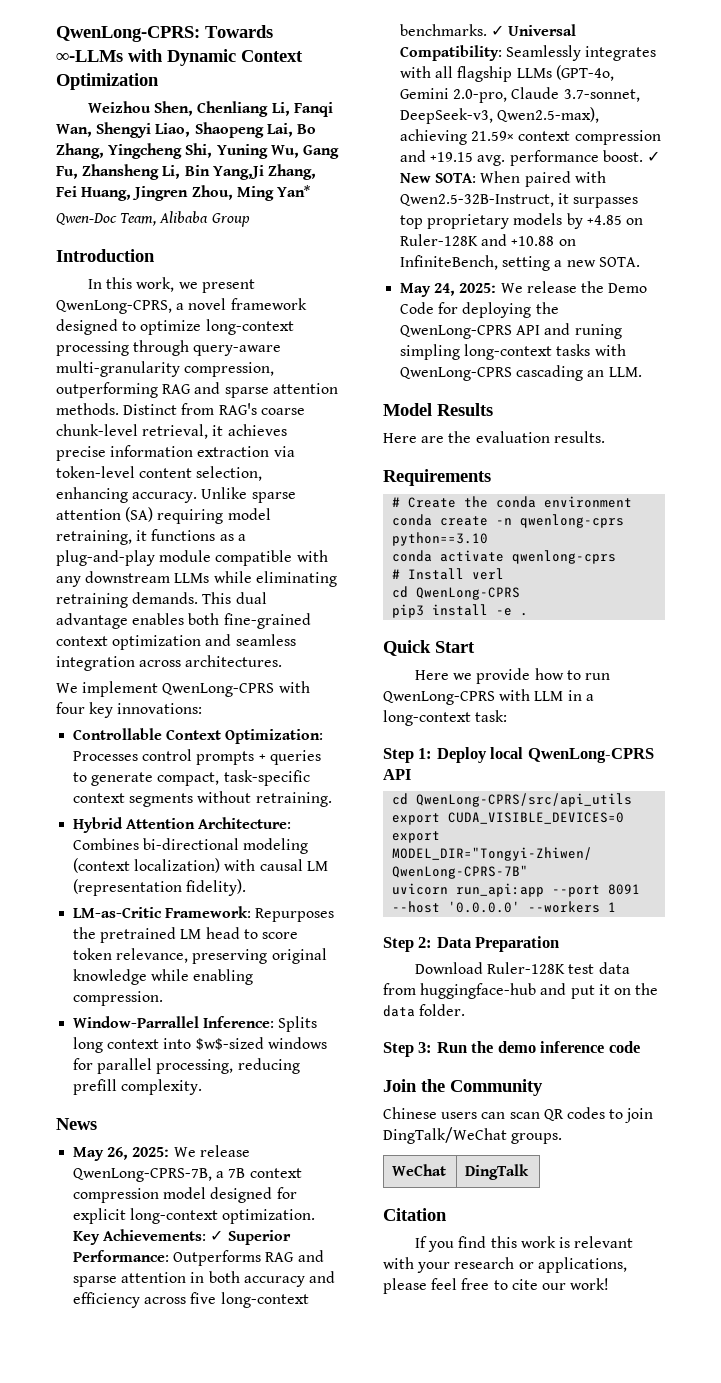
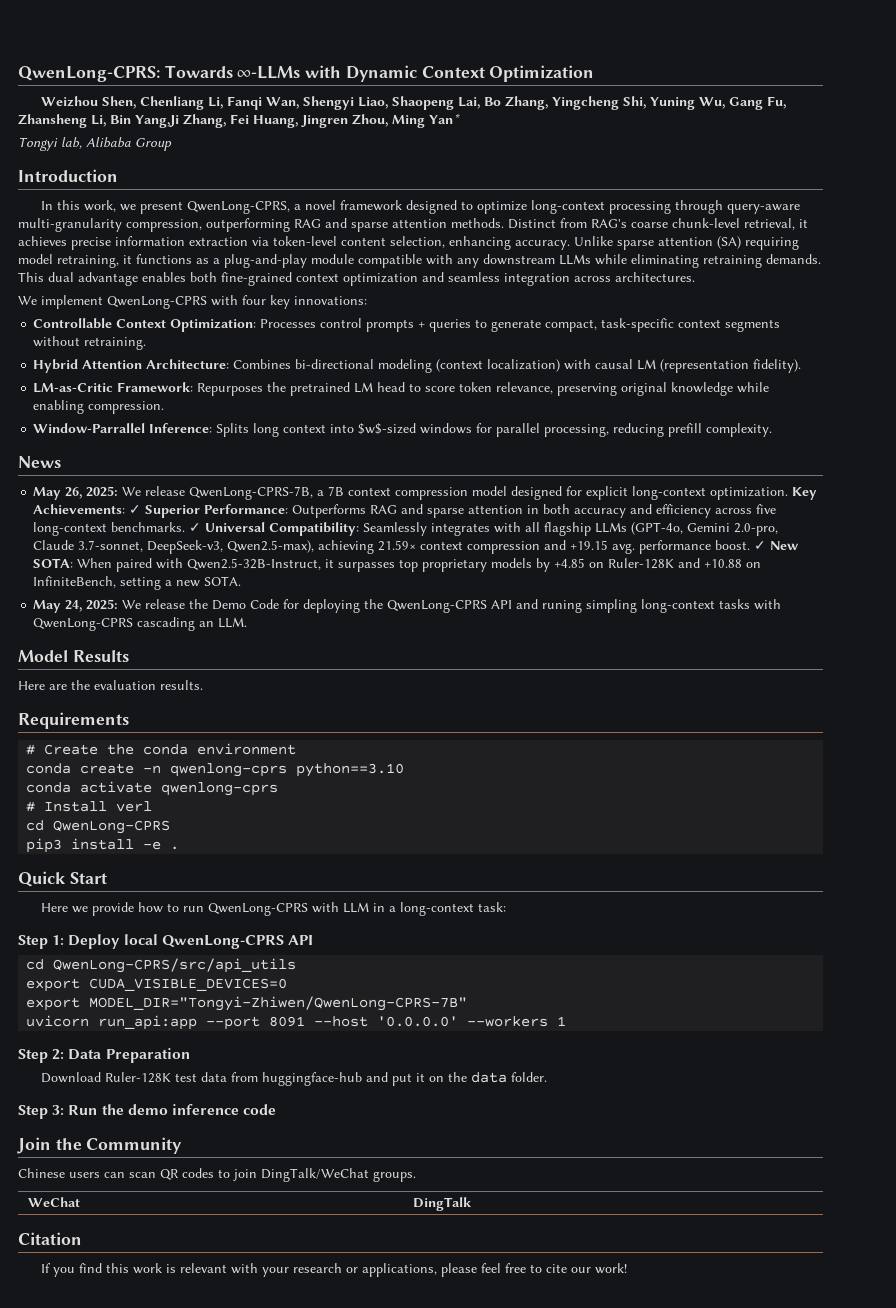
[56,213,157,226] Qwen-Doc Team, -> [18,137,82,151] Tongyi lab,

